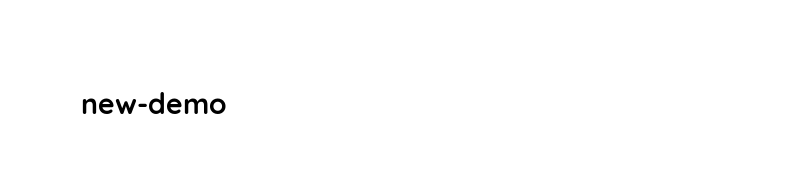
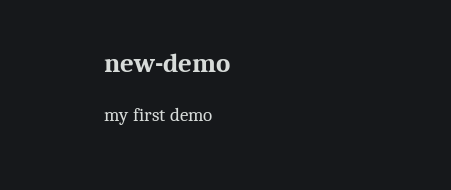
(227, 103) none -> [104,107,213,125] // my first demo

